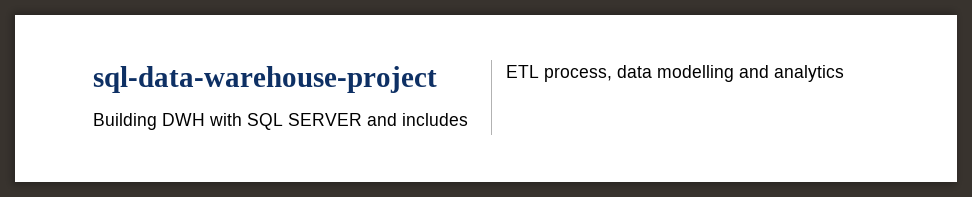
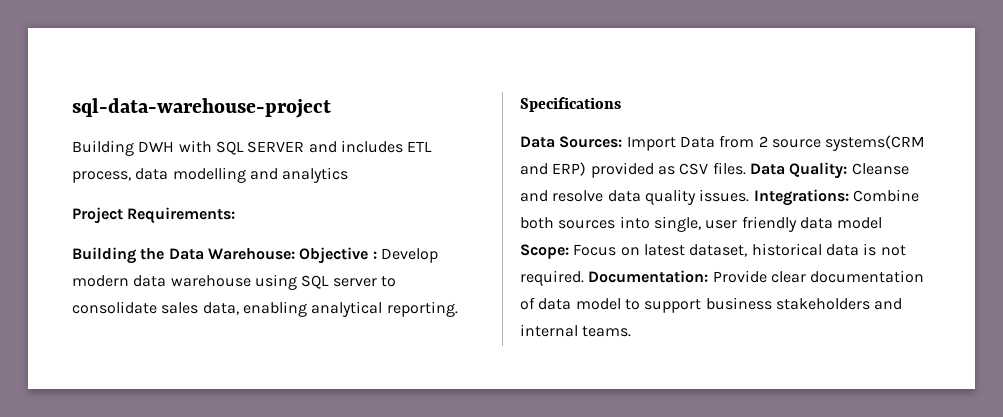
(844, 73) none -> [72,207,236,224] [72,247,438,264] [72,274,396,290] [72,301,458,317] [520,97,621,112] [520,135,926,151] [520,162,909,179] [520,189,919,206] [520,216,883,232] [520,243,906,259] [520,270,925,286] [520,297,903,313] [520,324,632,337] // Project Requirements: // Building the Data Warehouse: Objective : Develop modern data warehouse using SQL server to consolidate sales data, enabling analytical reporting. // Specifications // Data Sources: Import Data from 2 source systems(CRM and ERP) provided as CSV files. Data Quality: Cleanse and resolve data quality issues. Integrations: Combine both sources into single, user friendly data model Scope: Focus on latest dataset, historical data is not required. Documentation: Provide clear documentation of data model to support business stakeholders and internal teams.

